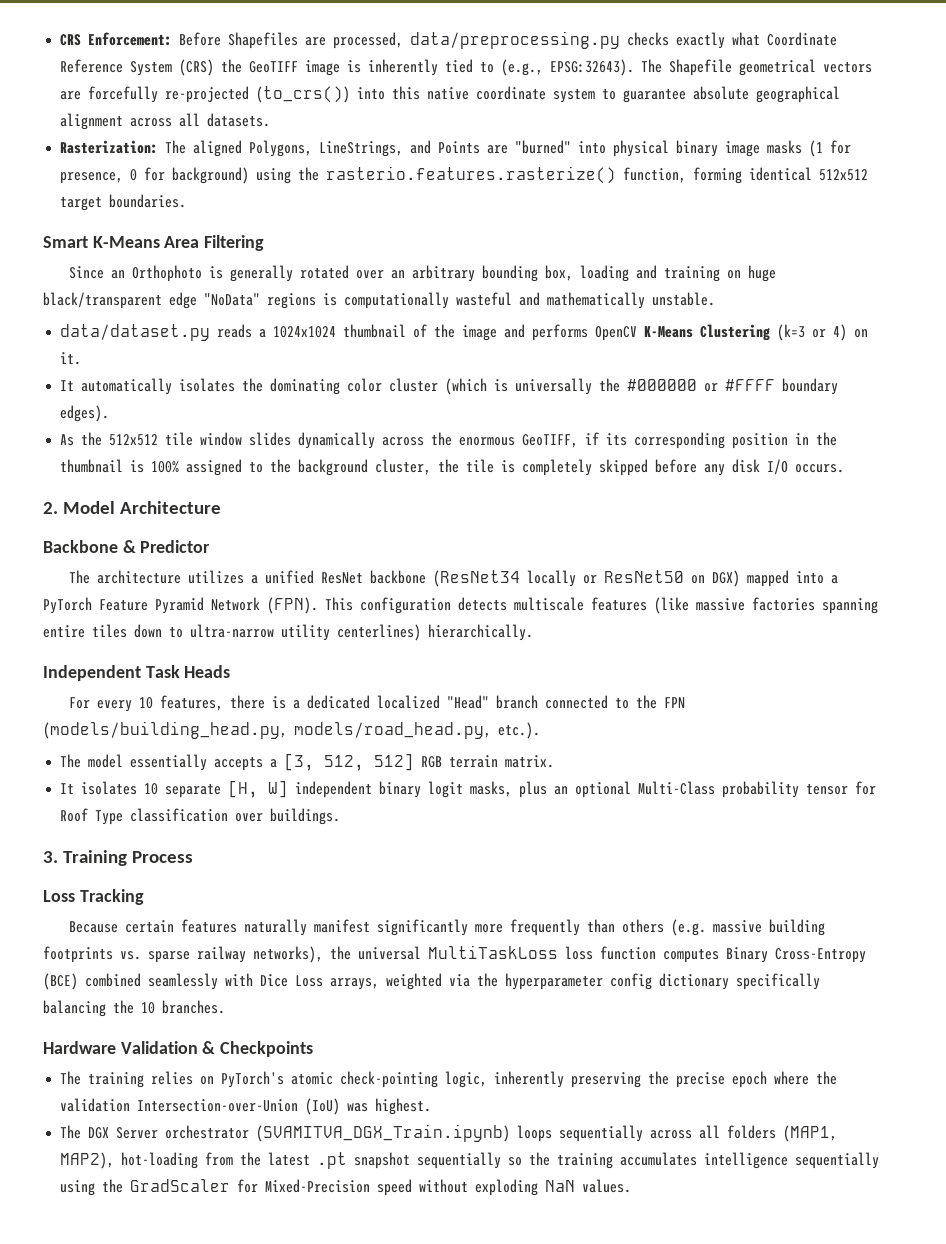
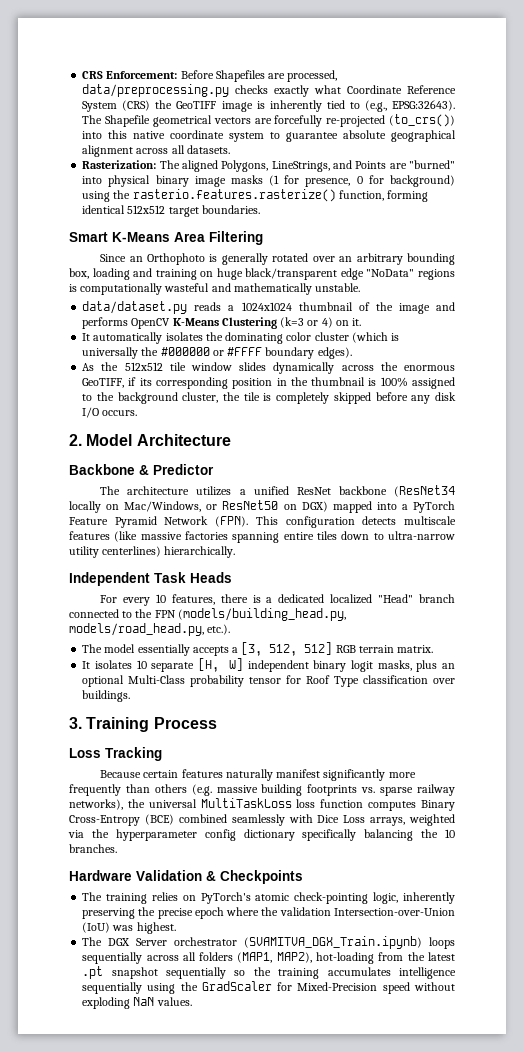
(577, 578) none -> [106,501,202,512] on Mac/Windows,

